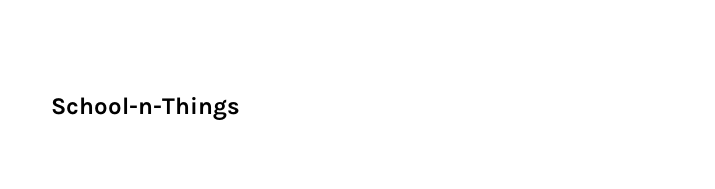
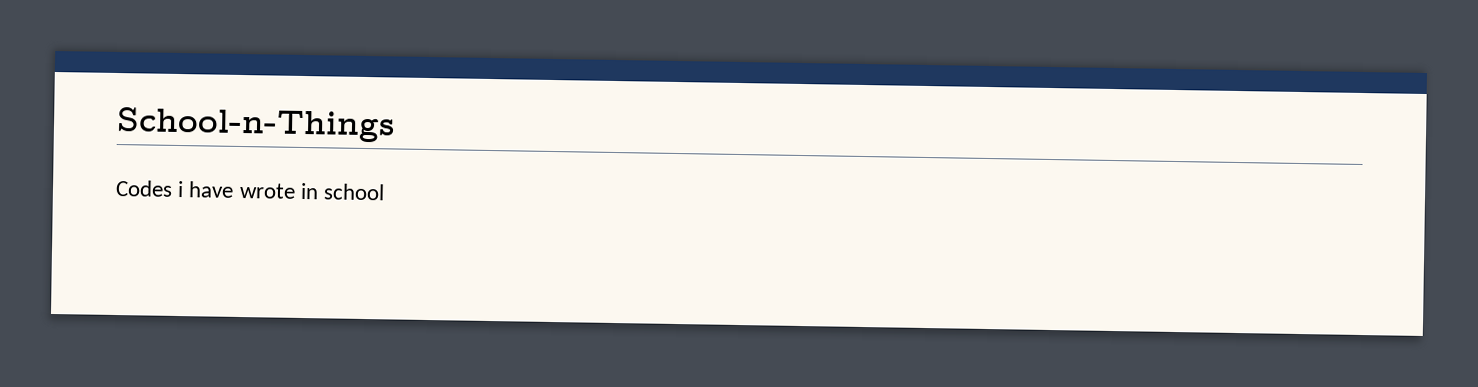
(240, 108) none -> [115,179,386,201] // Codes i have wrote in school

